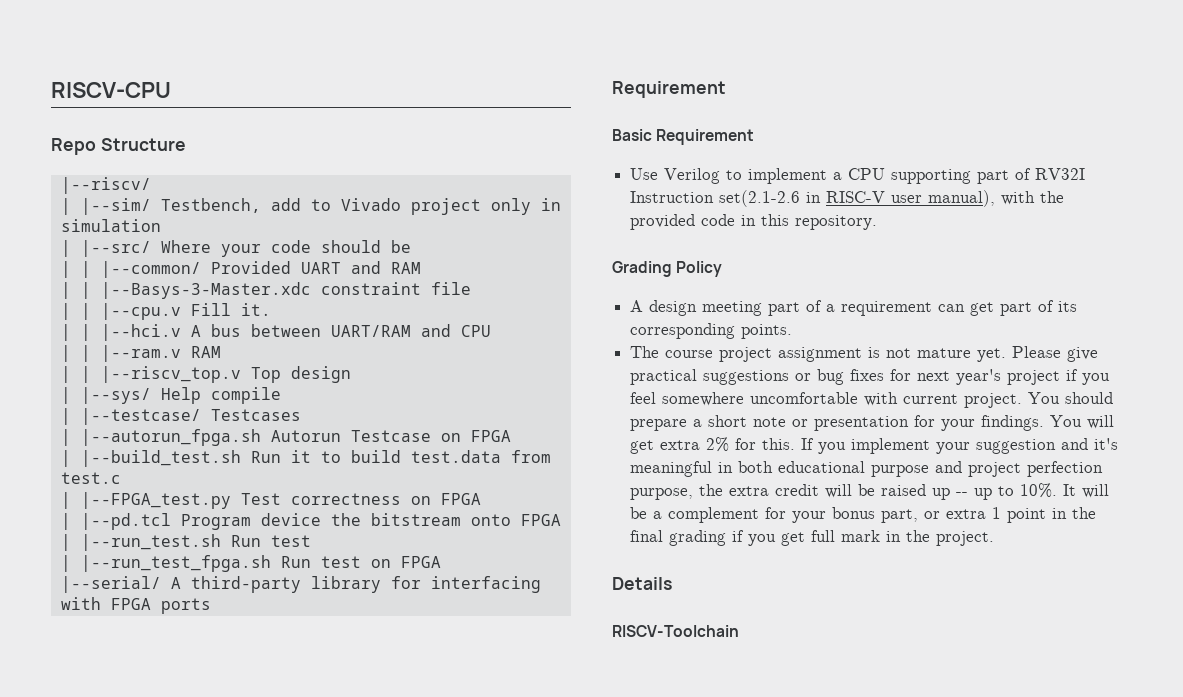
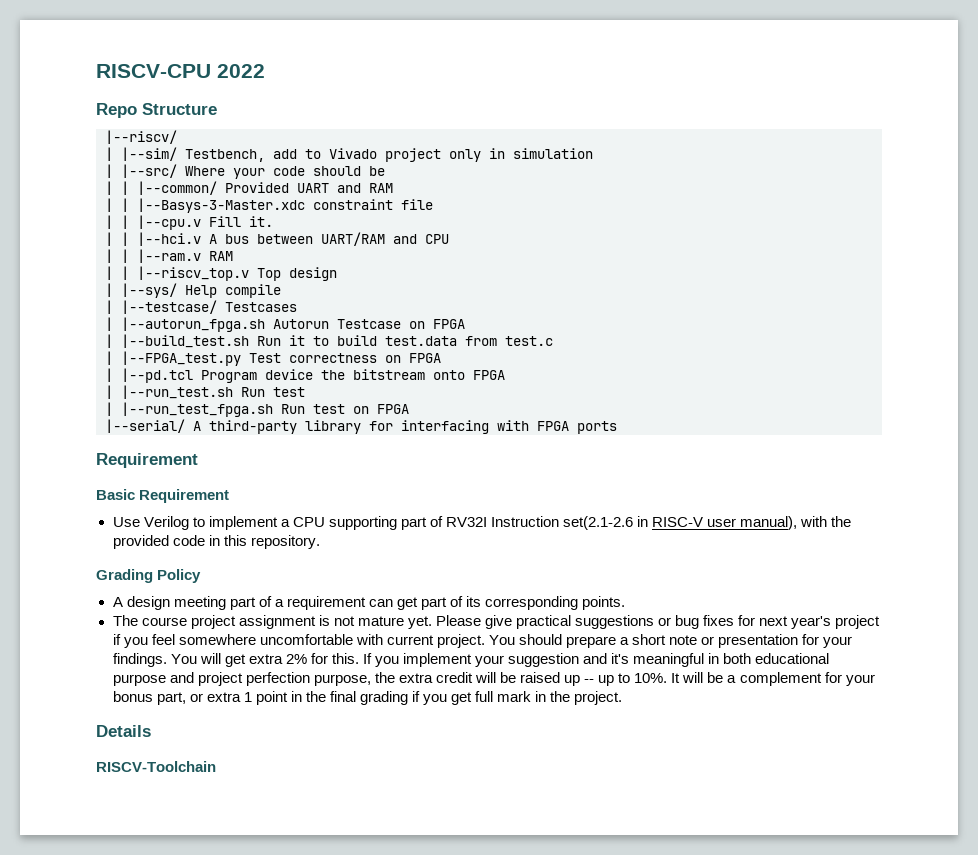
(171, 90) none -> [217,64,265,78] 2022

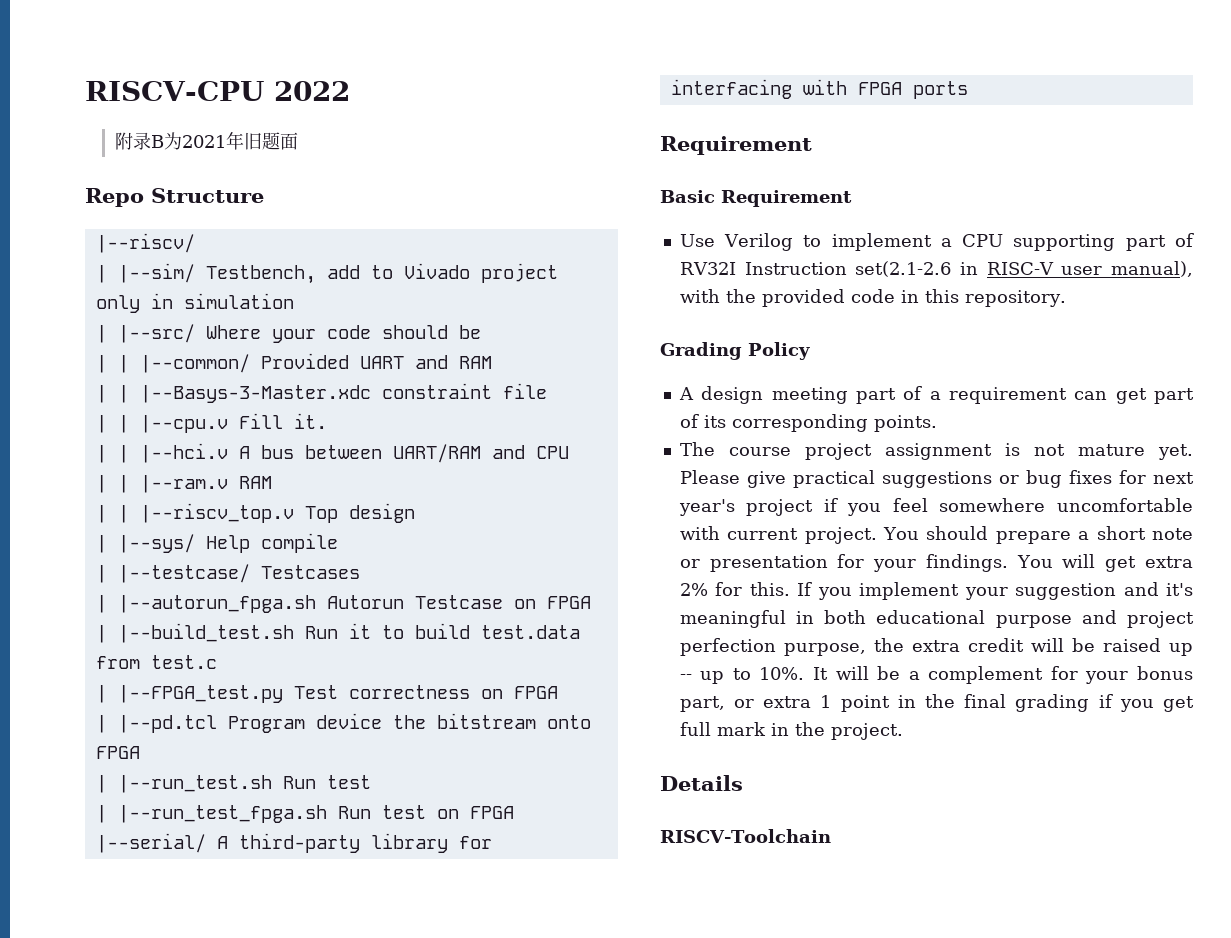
(265, 71) none -> [114,131,298,150] // 附录B为2021年旧题面

